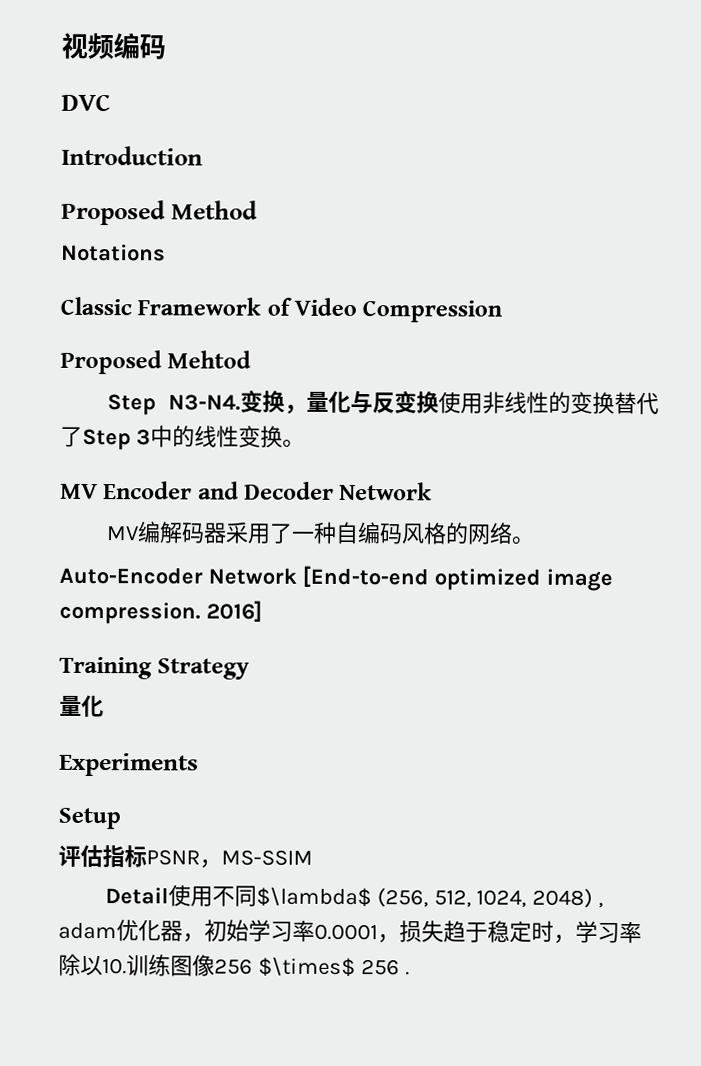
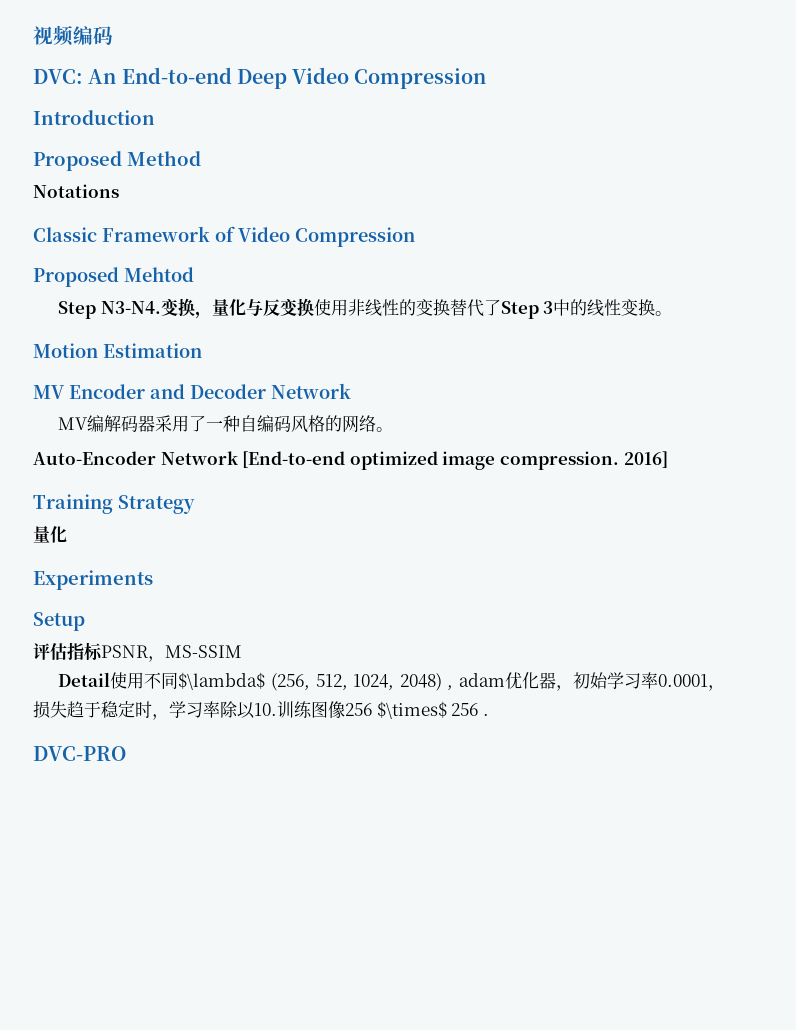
[61,93,111,112] DVC -> [33,67,487,89] DVC: An End-to-end Deep Video Compression
(305, 443) none -> [33,343,202,358] // Motion Estimation
(410, 973) none -> [33,746,126,761] // DVC-PRO

